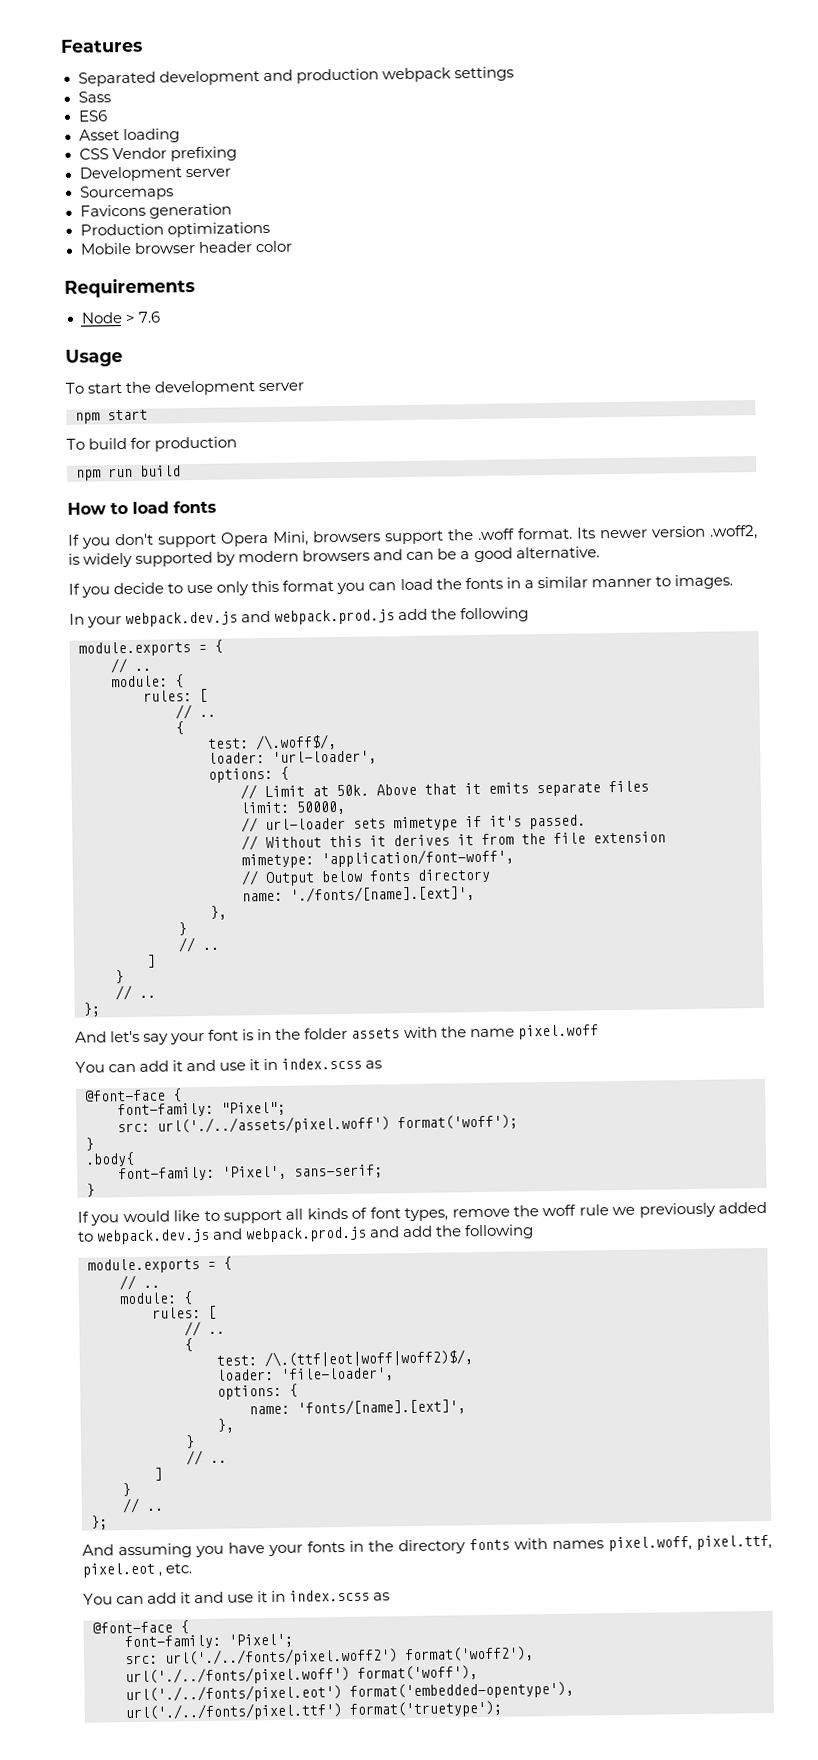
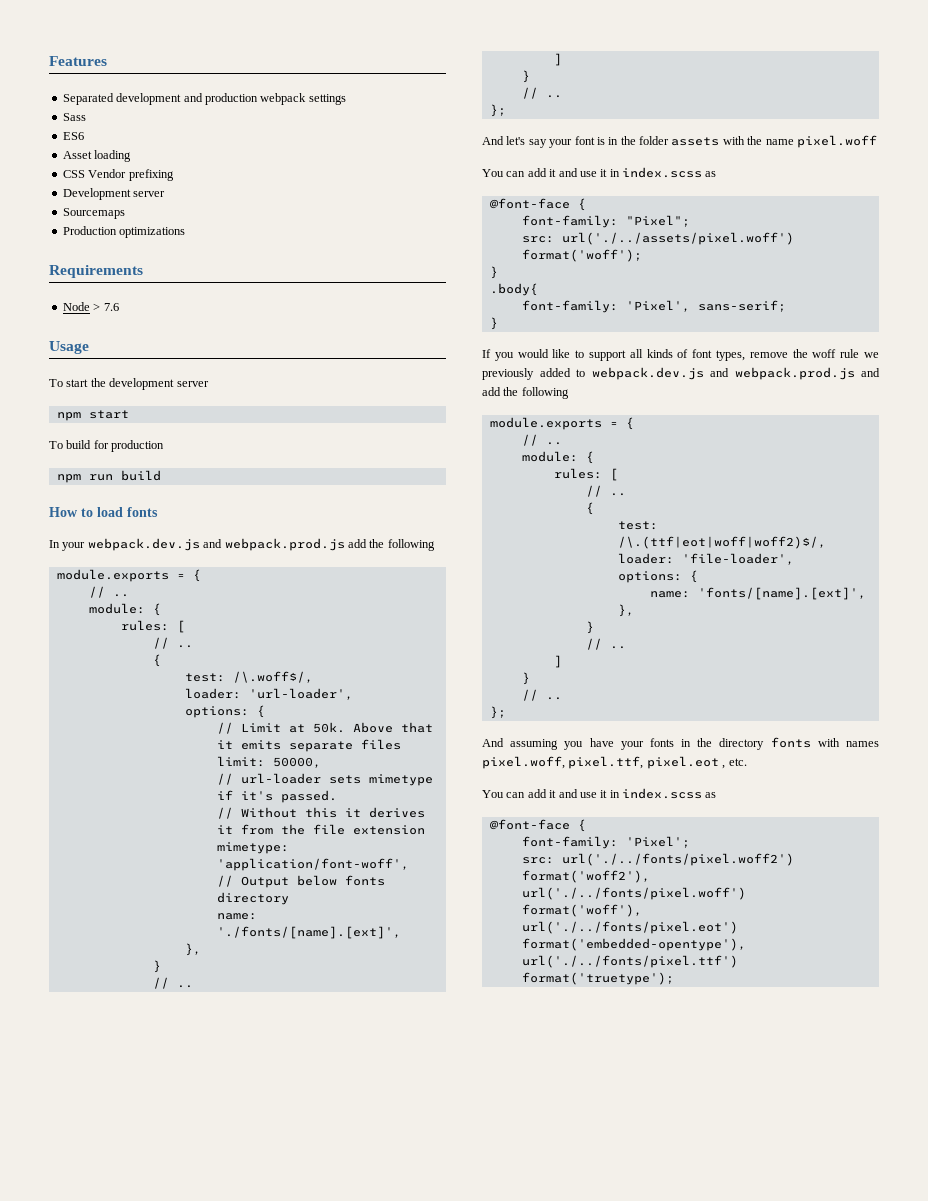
[79,203,232,219] // Favicons generation -> (125, 213) none
[79,240,292,255] // Mobile browser header color -> (186, 232) none
[68,524,758,549] [68,546,600,568] [68,574,733,598] // If you don't support Opera Mini, browsers support the .woff format. Its newer version .woff2, is widely supported by modern browsers and can be a good alternative. // If you decide to use only this format you can load the fonts in a similar manner to images. -> (158, 512) none

